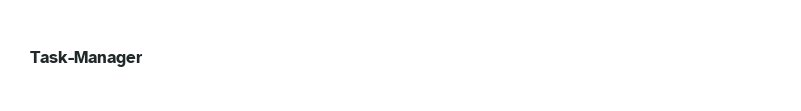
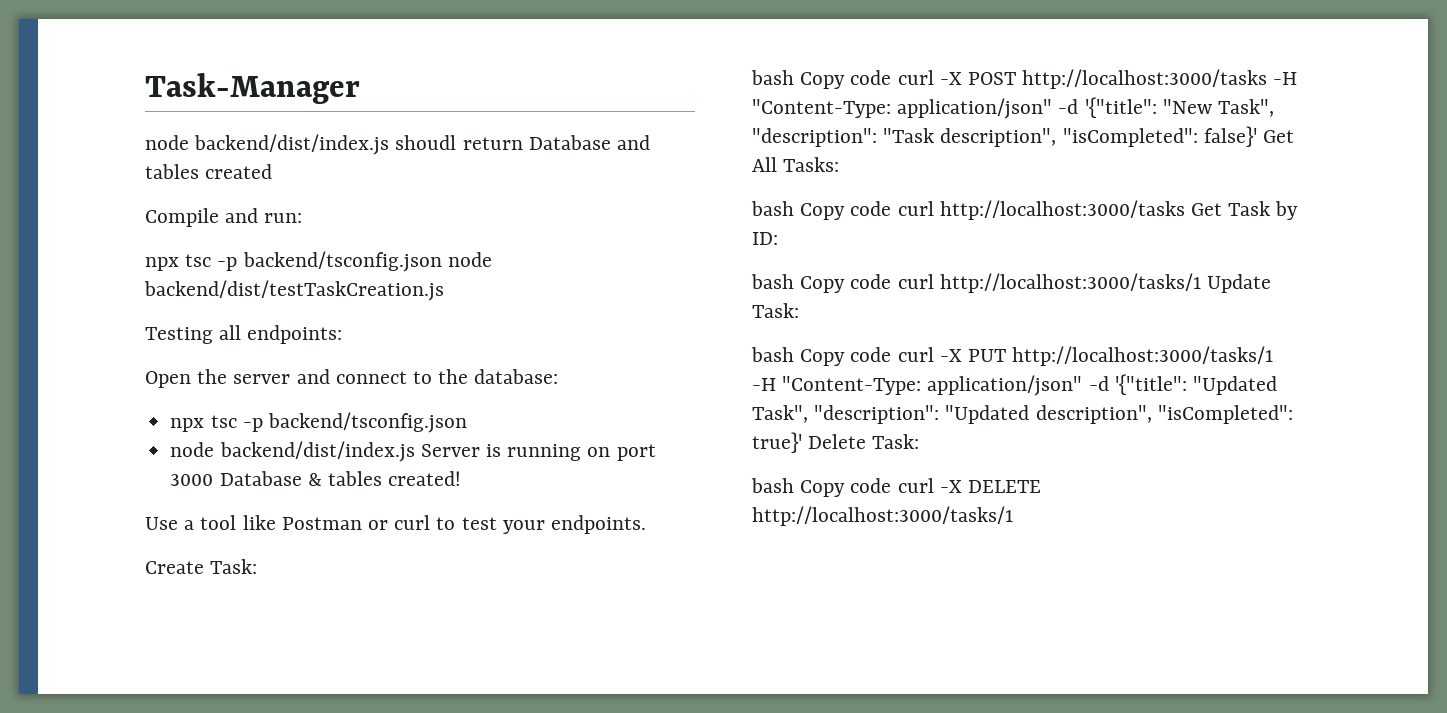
(143, 59) none -> [145,134,651,155] [145,164,273,179] [145,208,303,227] [145,251,492,272] [144,280,444,301] [145,325,343,344] [145,369,559,388] [170,412,467,433] [170,441,656,462] [170,471,462,486] [145,515,647,534] [145,559,258,574] [751,69,1298,89] [752,97,1275,119] [752,126,1295,147] [752,157,840,172] [751,200,1299,220] [752,232,778,245] [751,273,1272,293] [752,303,799,318] [751,346,1274,366] [752,374,1278,396] [752,405,1293,424] [752,432,920,453] [751,478,1042,497] [752,506,1013,526] // node backend/dist/index.js shoudl return Database and tables created // Compile and run: // npx tsc -p backend/tsconfig.json node backend/dist/testTaskCreation.js // Testing all endpoints: // Open the server and connect to the database: // npx tsc -p backend/tsconfig.json // node backend/dist/index.js Server is running on port 3000 Database & tables created! // Use a tool like Postman or curl to test your endpoints. // Create Task: // bash Copy code curl -X POST http://localhost:3000/tasks -H "Content-Type: application/json" -d '{"title": "New Task", "description": "Task description", "isCompleted": false}' Get All Tasks: // bash Copy code curl http://localhost:3000/tasks Get Task by ID: // bash Copy code curl http://localhost:3000/tasks/1 Update Task: // bash Copy code curl -X PUT http://localhost:3000/tasks/1 -H "Content-Type: application/json" -d '{"title": "Updated Task", "description": "Updated description", "isCompleted": true}' Delete Task: // bash Copy code curl -X DELETE http://localhost:3000/tasks/1

